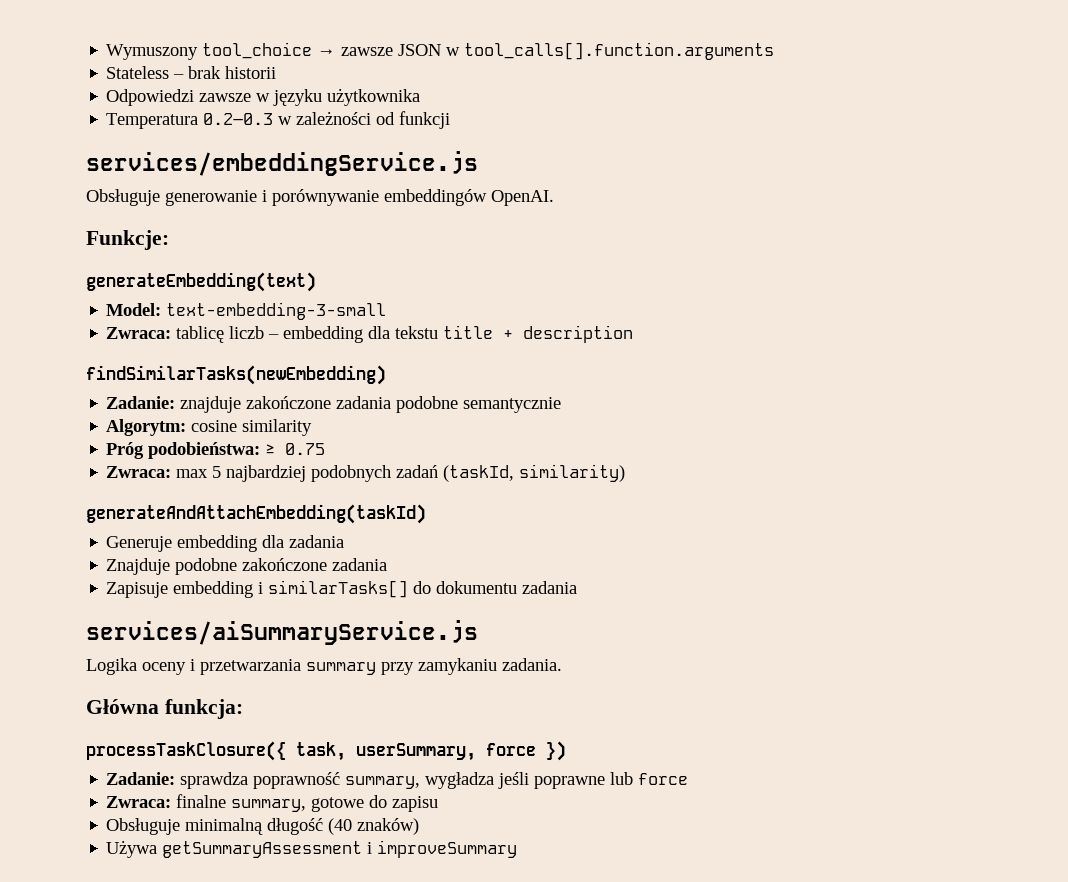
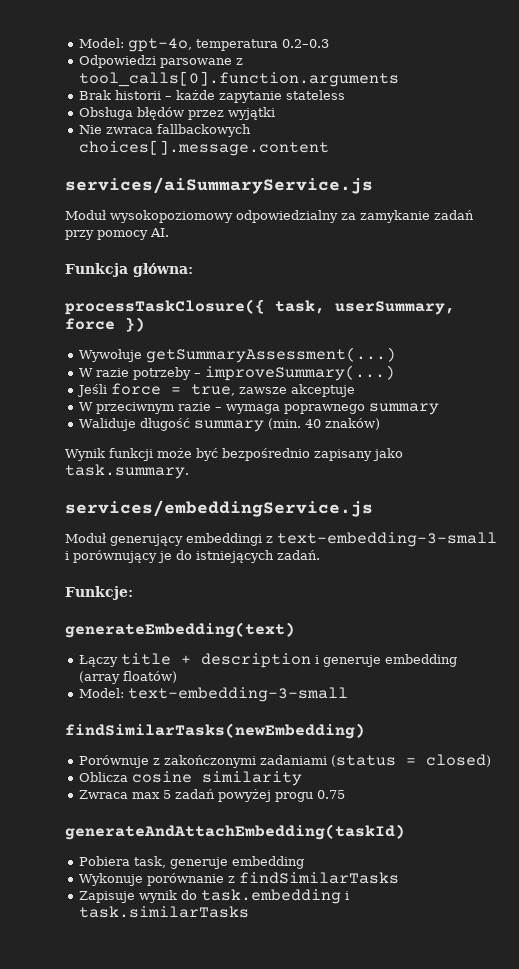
[106,42,775,60] [106,66,277,79] [106,88,421,106] [106,111,451,129] [86,151,478,176] [86,189,554,206] [86,230,169,250] [86,272,316,292] [106,302,387,320] [106,325,634,343] [86,365,386,385] [106,396,562,413] [106,419,313,436] [106,442,326,459] [106,464,626,482] [86,504,426,524] [106,535,345,552] [106,558,388,575] [106,580,578,598] [86,620,478,645] [86,658,562,675] [86,699,243,719] Wymuszony tool_choice → zawsze JSON w tool_calls[].function.arguments // Stateless – brak historii // Odpowiedzi zawsze w języku użytkownika // Temperatura 0.2–0.3 w zależności od funkcji // services/embeddingService.js // Obsługuje generowanie i porównywanie embeddingów OpenAI. // Funkcje: // generateEmbedding(text) // Model: text-embedding-3-small // Zwraca: tablicę liczb – embedding dla tekstu title + description // findSimilarTasks(newEmbedding) // Zadanie: znajduje zakończone zadania podobne semantycznie // Algorytm: cosine similarity // Próg podobieństwa: ≥ 0.75 // Zwraca: max 5 najbardziej podobnych zadań (taskId, similarity) // generateAndAttachEmbedding(taskId) // Generuje embedding dla zadania // Znajduje podobne zakończone zadania // Zapisuje embedding i similarTasks[] do dokumentu zadania // services/aiSummaryService.js // Logika oceny i przetwarzania summary przy zamykaniu zadania. // Główna funkcja: -> [79,38,330,52] [79,55,244,68] [79,71,400,87] [79,90,346,103] [79,107,276,120] [79,124,252,137] [79,140,330,156] [65,177,373,194] [65,210,474,223] [65,228,169,240] [65,263,193,277] Model: gpt-4o, temperatura 0.2–0.3 // Odpowiedzi parsowane z tool_calls[0].function.arguments // Brak historii – każde zapytanie stateless // Obsługa błędów przez wyjątki // Nie zwraca fallbackowych choices[].message.content // services/aiSummaryService.js // Moduł wysokopoziomowy odpowiedzialny za zamykanie zadań przy pomocy AI. // Funkcja główna:
[106,772,689,789] [106,794,439,812] [106,818,420,835] [106,840,518,858] Zadanie: sprawdza poprawność summary, wygładza jeśli poprawne lub force // Zwraca: finalne summary, gotowe do zapisu // Obsługuje minimalną długość (40 znaków) // Używa getSummaryAssessment i improveSummary -> [79,347,397,363] [79,365,396,381] [77,383,356,397] [79,402,440,415] [79,418,381,432] [65,448,403,461] [65,464,189,479] [65,500,373,517] [65,532,497,547] [65,550,320,563] [65,586,133,600] [65,622,295,638] [79,653,458,668] [79,671,178,684] [79,687,349,702] [65,723,365,739] [79,754,492,768] [79,771,303,786] [79,789,346,802] [65,824,405,840] [79,856,305,869] [79,872,400,886] [79,889,350,904] [79,906,250,918] Wywołuje getSummaryAssessment(...) // W razie potrzeby – improveSummary(...) // Jeśli force = true, zawsze akceptuje // W przeciwnym razie – wymaga poprawnego summary // Waliduje długość summary (min. 40 znaków) // Wynik funkcji może być bezpośrednio zapisany jako task.summary. // services/embeddingService.js // Moduł generujący embeddingi z text-embedding-3-small i porównujący je do istniejących zadań. // Funkcje: // generateEmbedding(text) // Łączy title + description i generuje embedding (array floatów) // Model: text-embedding-3-small // findSimilarTasks(newEmbedding) // Porównuje z zakończonymi zadaniami (status = closed) // Oblicza cosine similarity // Zwraca max 5 zadań powyżej progu 0.75 // generateAndAttachEmbedding(taskId) // Pobiera task, generuje embedding // Wykonuje porównanie z findSimilarTasks // Zapisuje wynik do task.embedding i task.similarTasks

